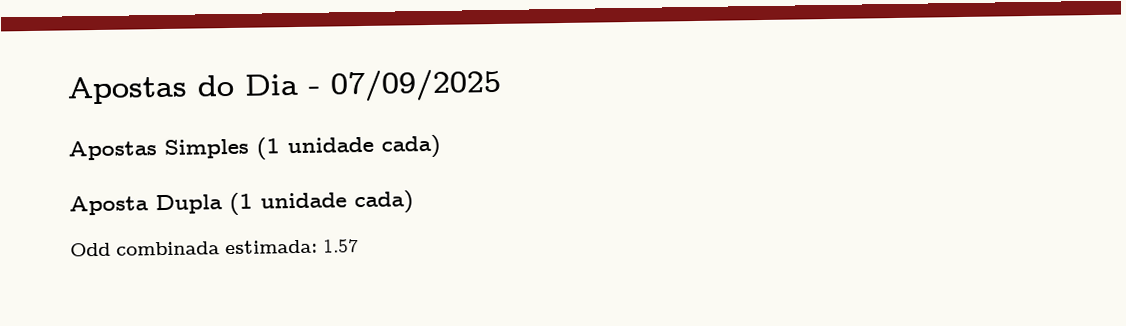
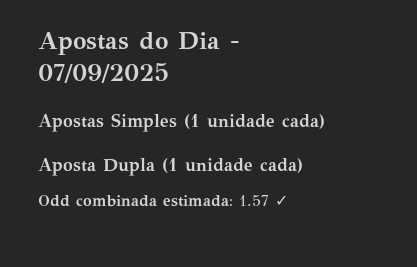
(359, 246) none -> [275,195,288,206] ✓

